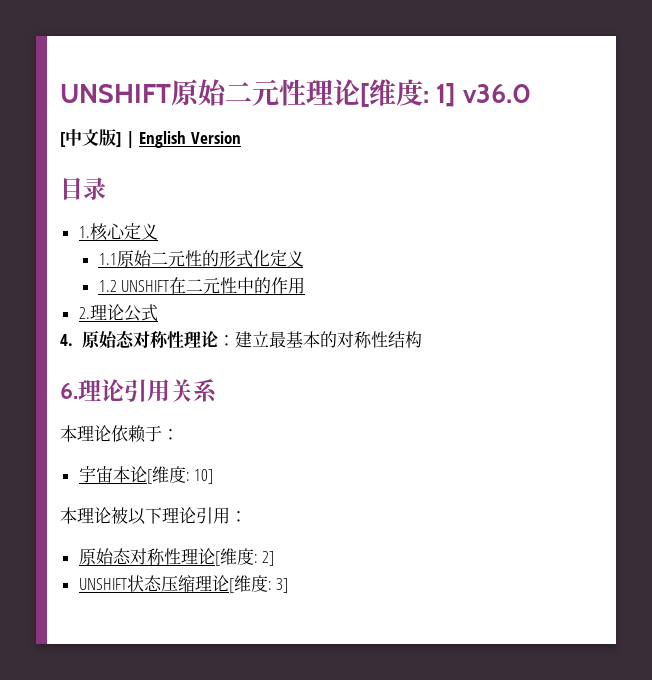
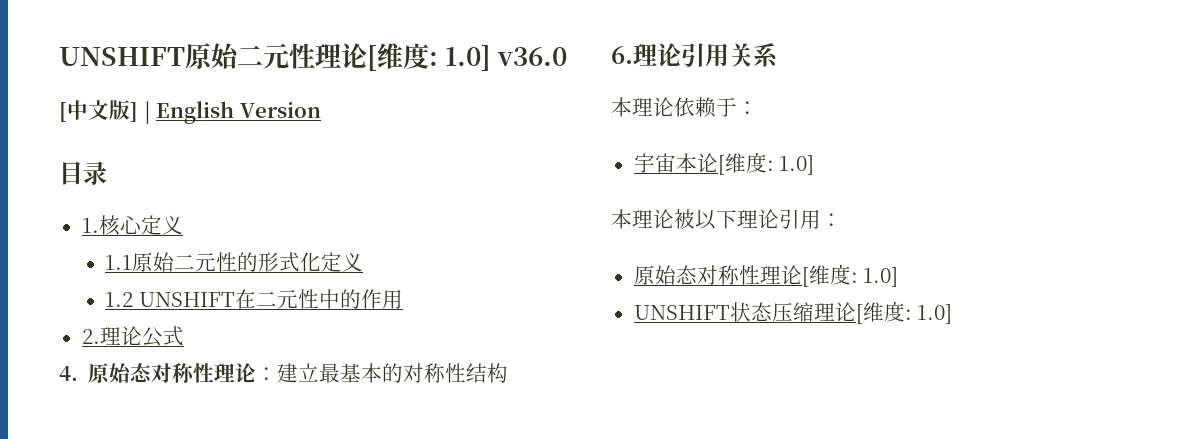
[436,83,456,107] 1] -> [445,45,492,71] 1.0]
[194,469,214,484] 10] -> [779,155,815,175] 1.0]
[262,551,275,566] 2] -> [863,267,899,287] 1.0]
[276,578,289,593] 3] -> [917,304,953,324] 1.0]

